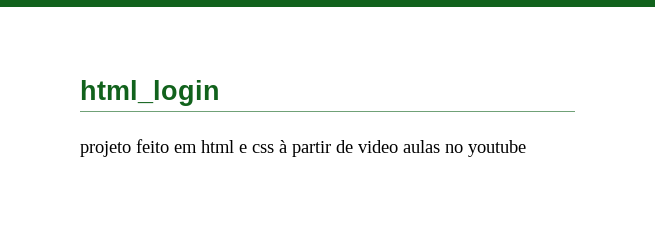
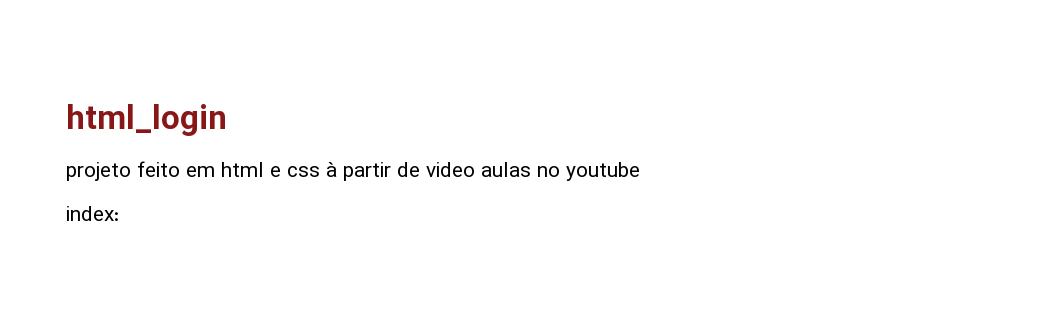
(526, 148) none -> [66,206,119,221] // index:

